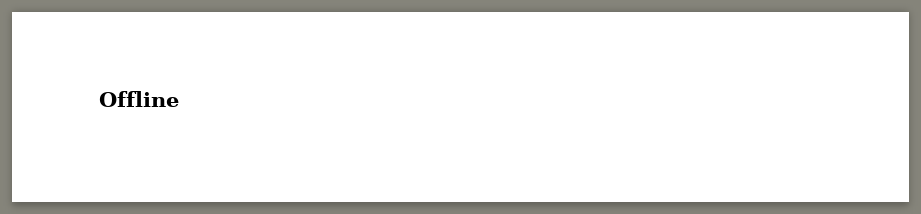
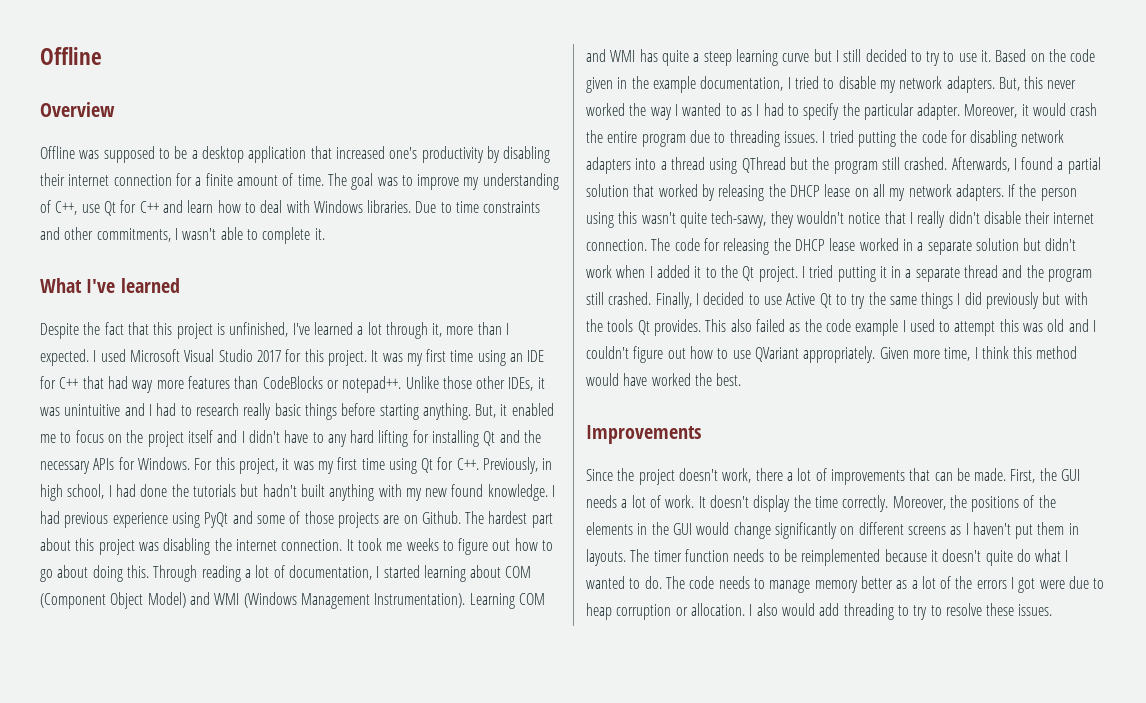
[99,91,179,107] Offline -> [40,47,102,65] [40,102,115,117] [40,146,551,163] [40,173,559,190] [40,200,541,216] [40,227,325,244] [40,278,180,293] [40,322,510,339] [40,349,545,366] [40,376,545,393] [40,403,554,420] [40,430,542,447] [40,457,553,474] [40,484,556,501] [40,511,553,528] [40,538,554,555] [40,565,532,582] [40,592,545,609] [586,49,1096,66] [586,76,1077,93] [586,103,1098,120] [586,130,1065,147] [586,157,1101,174] [586,184,1077,201] [586,211,1095,228] [586,238,1077,255] [586,265,1093,282] [586,292,1088,309] [586,319,1097,336] [586,346,1078,363] [586,373,742,386] [586,425,701,444] [586,468,1081,485] [586,495,1056,512] [586,522,1079,539] [586,549,1069,566] [586,576,1105,593] [586,603,1053,620] Offline // Overview // Offline was supposed to be a desktop application that increased one's productivity by disabling their internet connection for a finite amount of time. The goal was to improve my understanding of C++, use Qt for C++ and learn how to deal with Windows libraries. Due to time constraints and other commitments, I wasn't able to complete it. // What I've learned // Despite the fact that this project is unfinished, I've learned a lot through it, more than I expected. I used Microsoft Visual Studio 2017 for this project. It was my first time using an IDE for C++ that had way more features than CodeBlocks or notepad++. Unlike those other IDEs, it was unintuitive and I had to research really basic things before starting anything. But, it enabled me to focus on the project itself and I didn't have to any hard lifting for installing Qt and the necessary APIs for Windows. For this project, it was my first time using Qt for C++. Previously, in high school, I had done the tutorials but hadn't built anything with my new found knowledge. I had previous experience using PyQt and some of those projects are on Github. The hardest part about this project was disabling the internet connection. It took me weeks to figure out how to go about doing this. Through reading a lot of documentation, I started learning about COM (Component Object Model) and WMI (Windows Management Instrumentation). Learning COM and WMI has quite a steep learning curve but I still decided to try to use it. Based on the code given in the example documentation, I tried to disable my network adapters. But, this never worked the way I wanted to as I had to specify the particular adapter. Moreover, it would crash the entire program due to threading issues. I tried putting the code for disabling network adapters into a thread using QThread but the program still crashed. Afterwards, I found a partial solution that worked by releasing the DHCP lease on all my network adapters. If the person using this wasn't quite tech-savvy, they wouldn't notice that I really didn't disable their internet connection. The code for releasing the DHCP lease worked in a separate solution but didn't work when I added it to the Qt project. I tried putting it in a separate thread and the program still crashed. Finally, I decided to use Active Qt to try the same things I did previously but with the tools Qt provides. This also failed as the code example I used to attempt this was old and I couldn't figure out how to use QVariant appropriately. Given more time, I think this method would have worked the best. // Improvements // Since the project doesn't work, there a lot of improvements that can be made. First, the GUI needs a lot of work. It doesn't display the time correctly. Moreover, the positions of the elements in the GUI would change significantly on different screens as I haven't put them in layouts. The timer function needs to be reimplemented because it doesn't quite do what I wanted to do. The code needs to manage memory better as a lot of the errors I got were due to heap corruption or allocation. I also would add threading to try to resolve these issues.

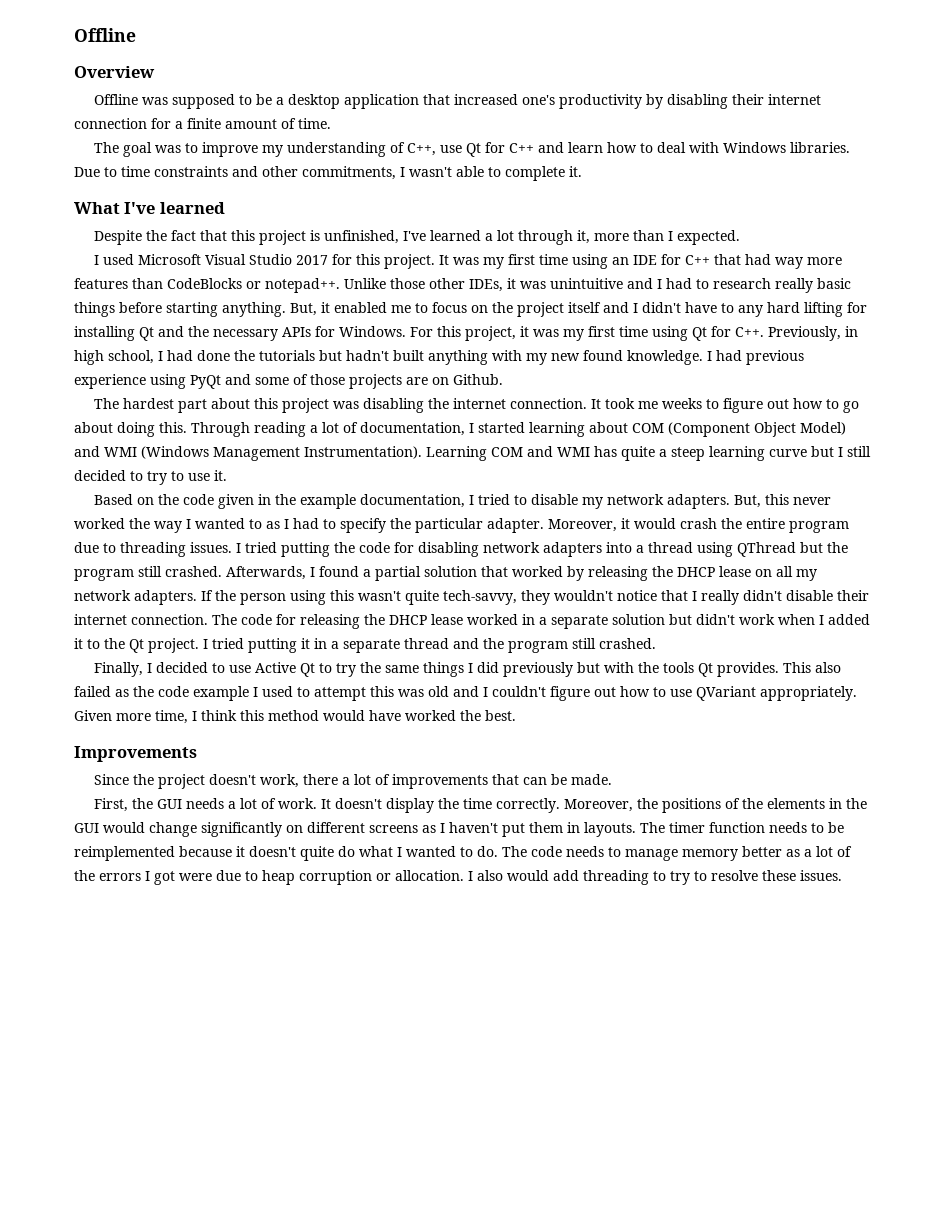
(324, 180) none -> (331, 123) //
(89, 357) none -> (741, 237) //
(461, 517) none -> (503, 379) //
(992, 56) none -> (227, 475) //
(652, 298) none -> (656, 643) //
(1007, 474) none -> (613, 779) //

